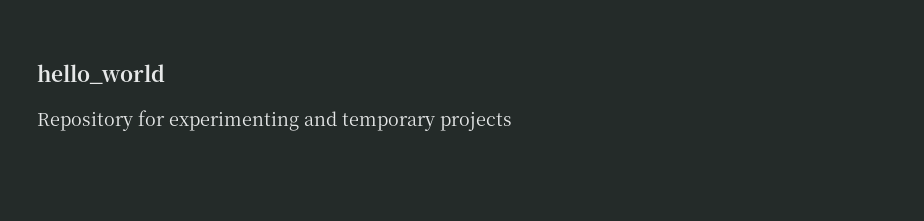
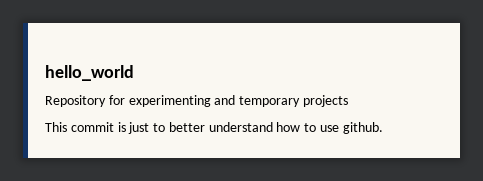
(512, 121) none -> [45,122,383,134] // This commit is just to better understand how to use github.

